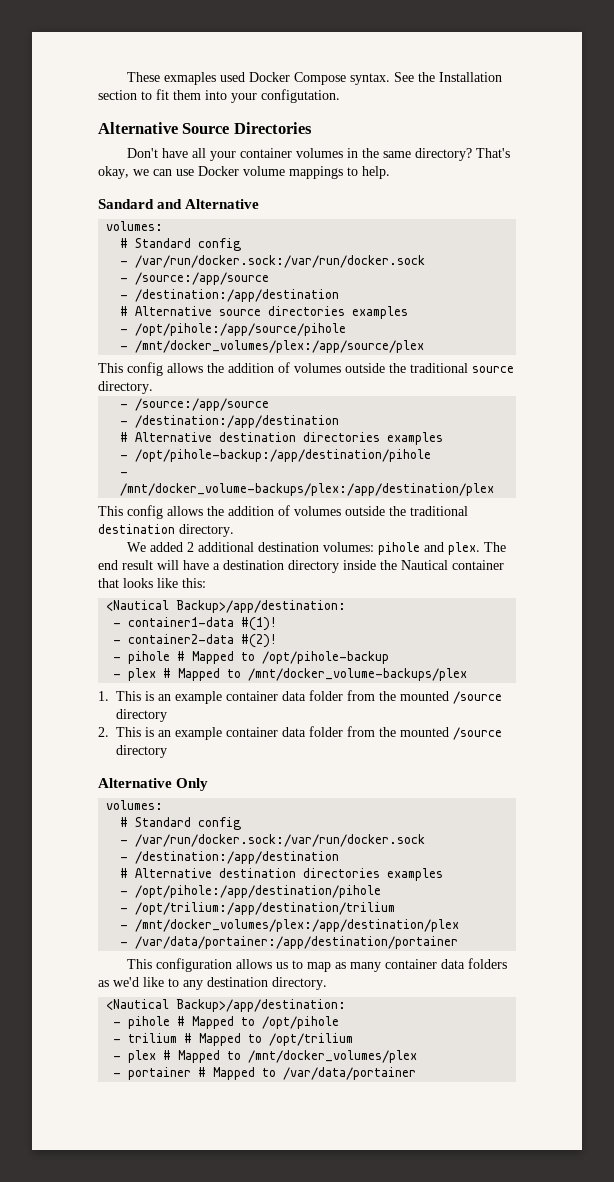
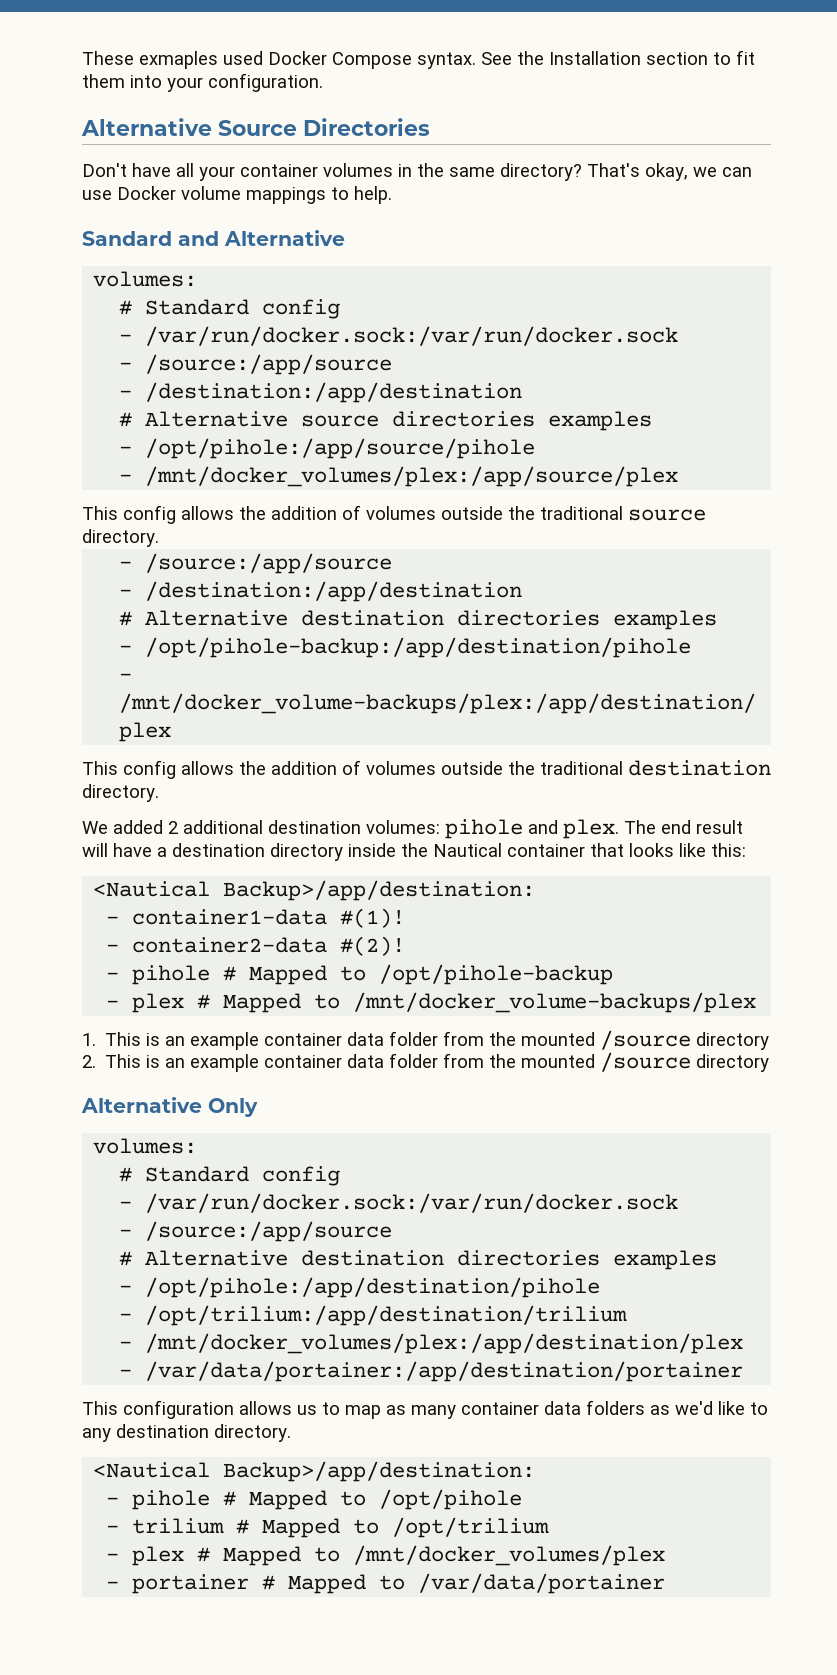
[261,89,340,103] configutation. -> [208,73,323,92] configuration.
[135,851,340,864] /destination:/app/destination -> [145,1221,393,1242] /source:/app/source

